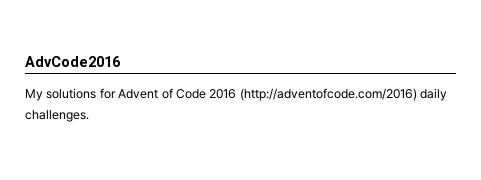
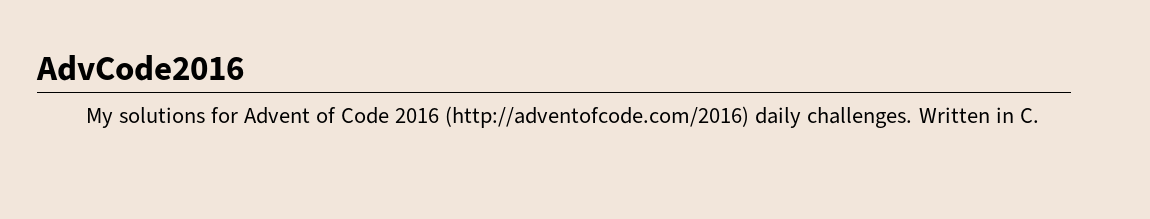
(89, 116) none -> [918,107,1039,123] Written in C.

